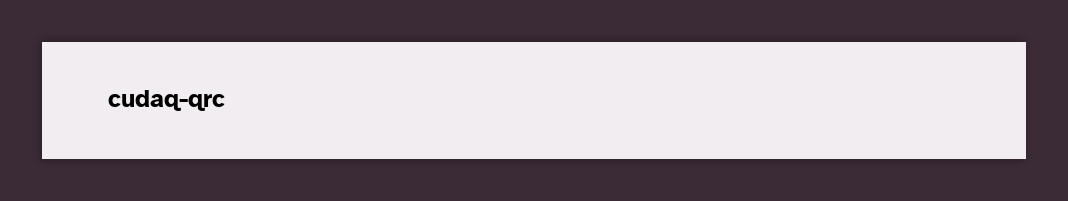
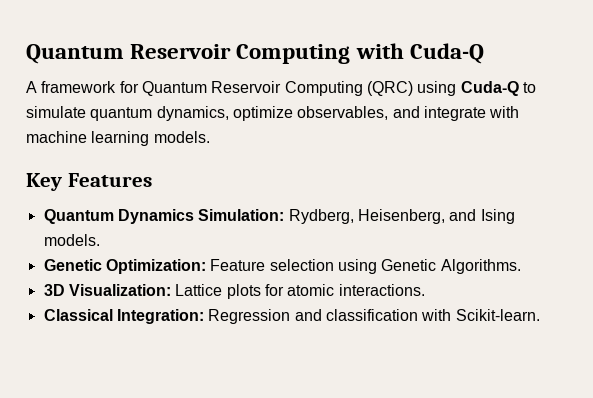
[108,90,225,111] cudaq-qrc -> [26,43,484,64] [26,81,536,96] [26,106,520,121] [26,131,210,146] [26,173,152,191] [43,209,515,224] [43,234,100,246] [43,259,521,274] [43,284,425,299] [43,309,540,324] Quantum Reservoir Computing with Cuda-Q // A framework for Quantum Reservoir Computing (QRC) using Cuda-Q to simulate quantum dynamics, optimize observables, and integrate with machine learning models. // Key Features // Quantum Dynamics Simulation: Rydberg, Heisenberg, and Ising models. // Genetic Optimization: Feature selection using Genetic Algorithms. // 3D Visualization: Lattice plots for atomic interactions. // Classical Integration: Regression and classification with Scikit-learn.

